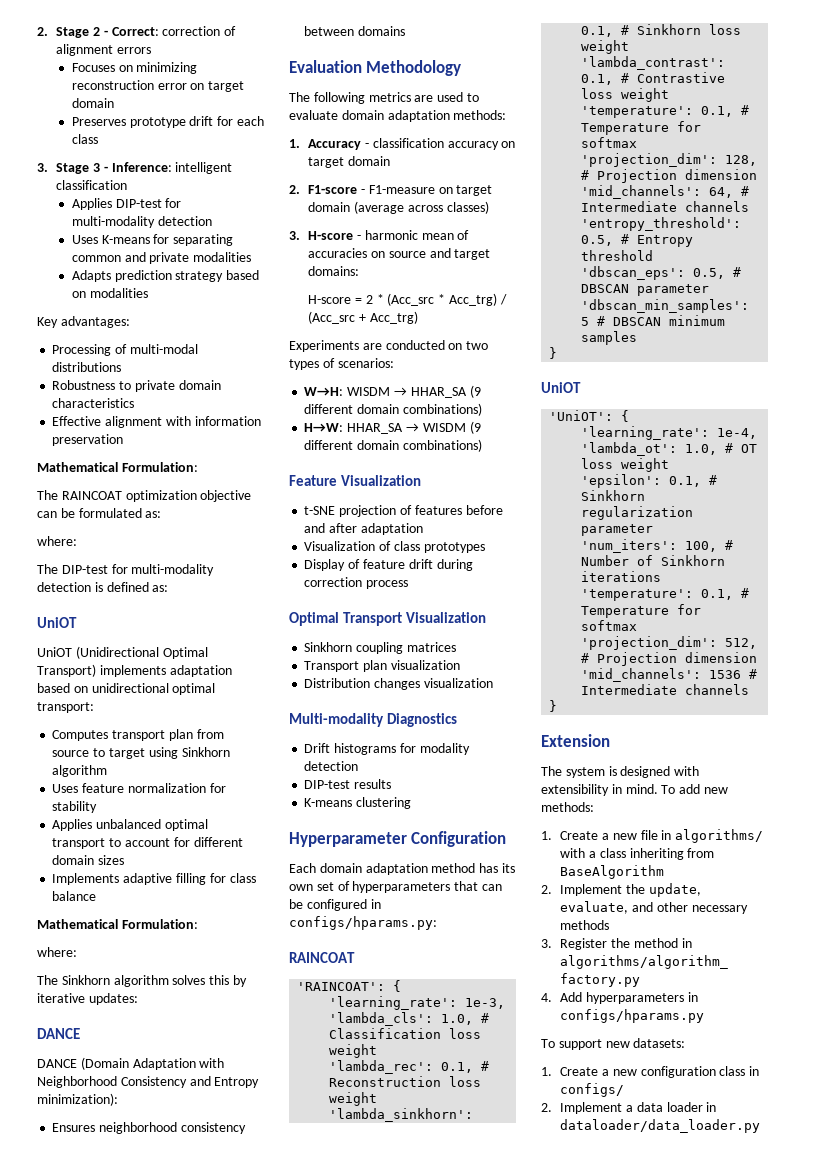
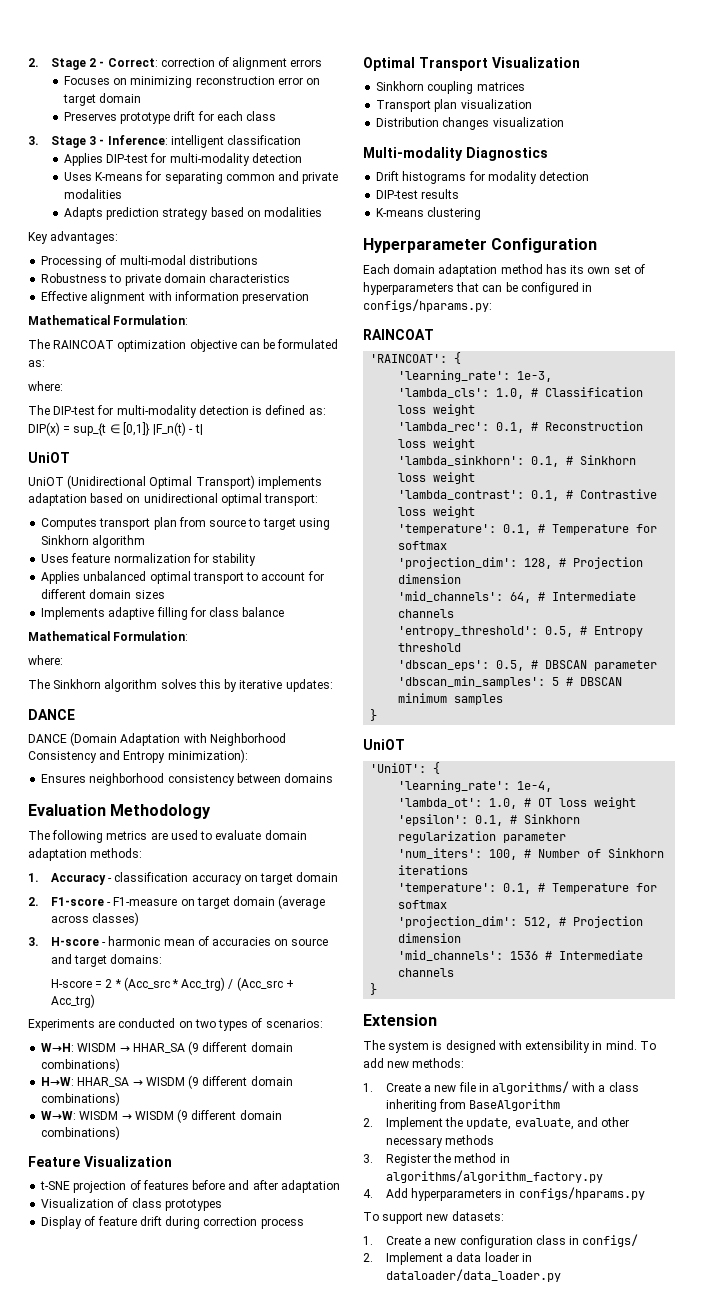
(169, 588) none -> [28,422,203,436] DIP(x) = sup_{t ∈ [0,1]} |F_n(t) - t|
(482, 445) none -> [41,1109,282,1123] [41,1126,121,1140] // W→W: WISDM → WISDM (9 different domain combinations)

